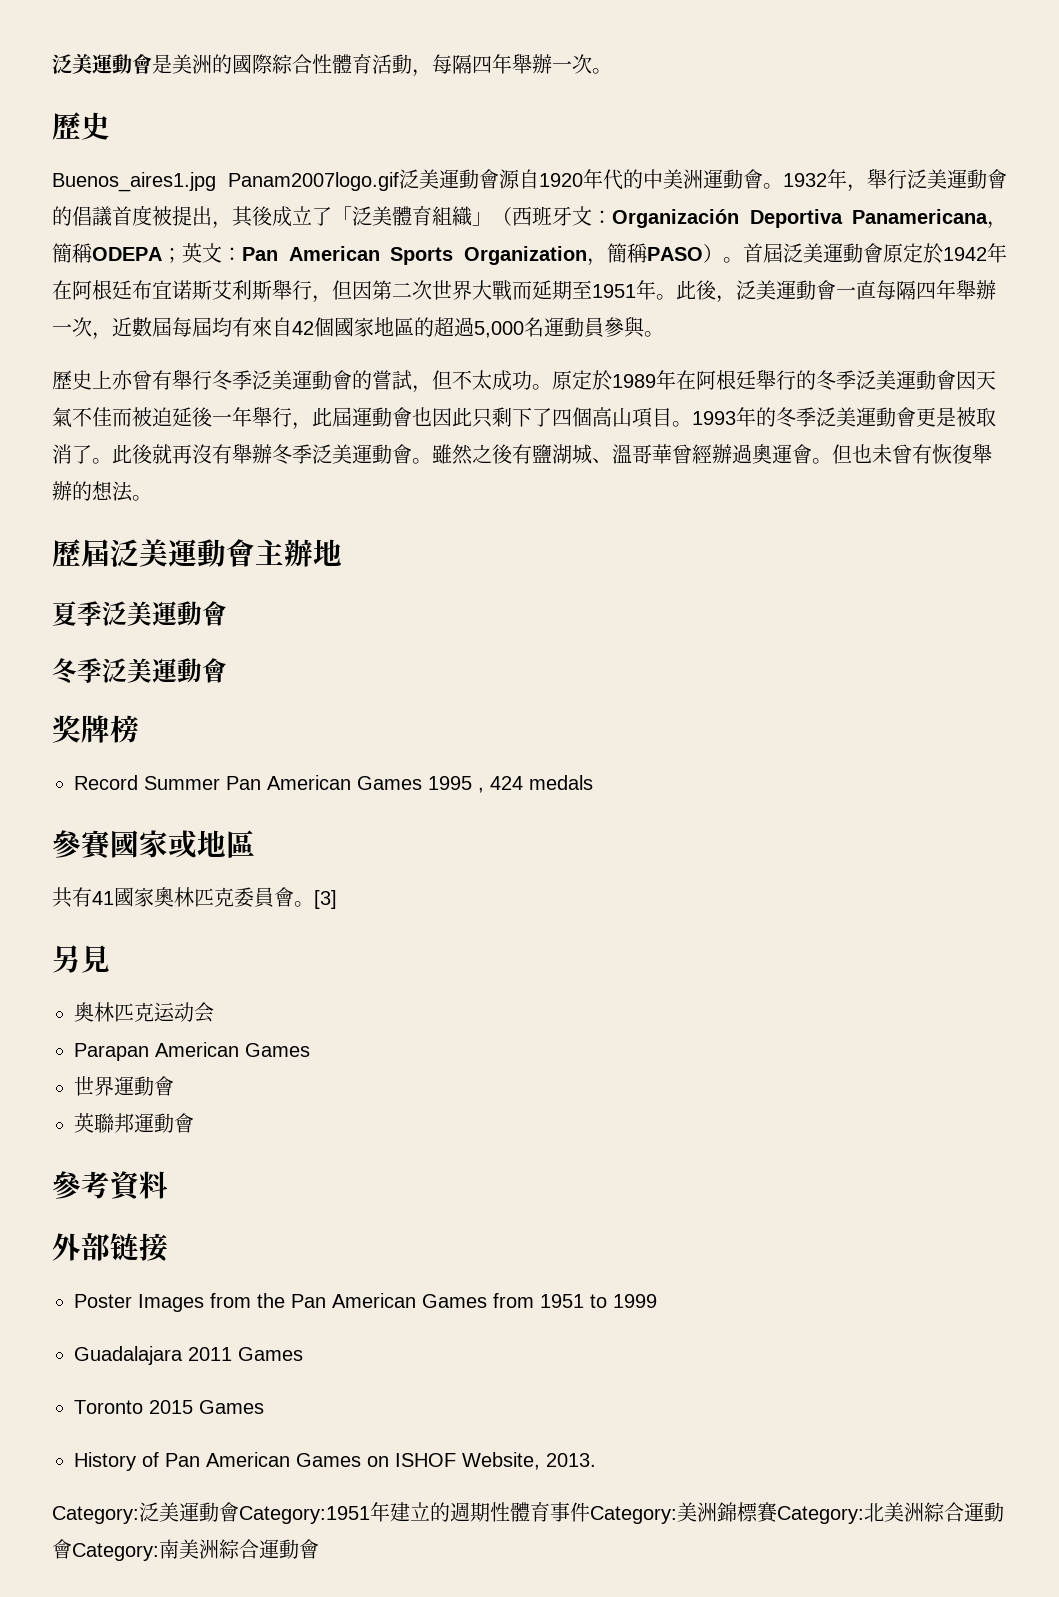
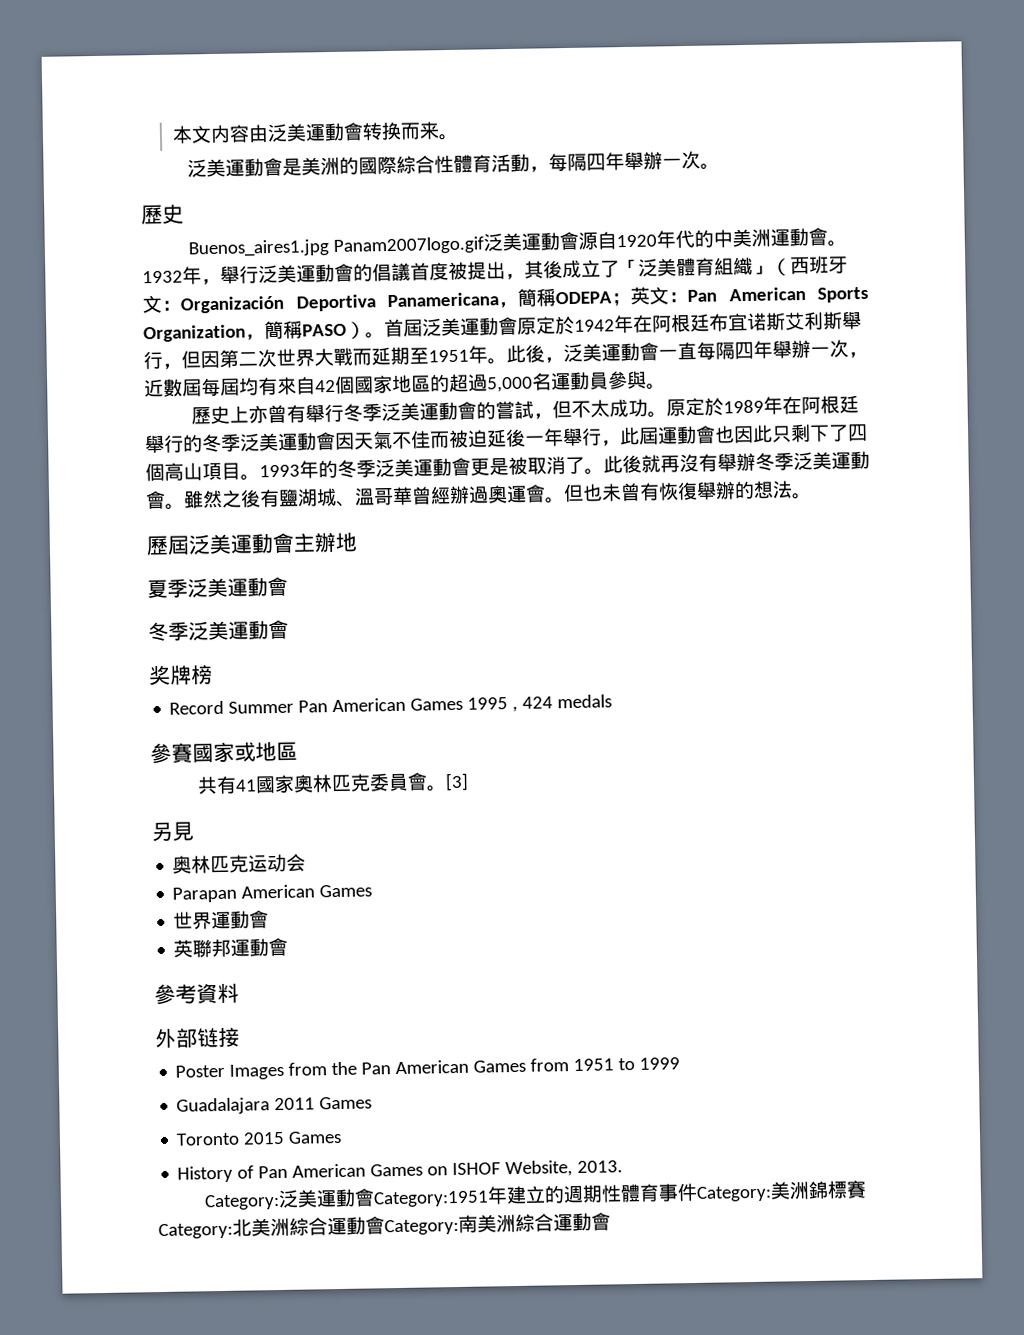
(52, 64) none -> [171,121,459,144] 本文内容由泛美運動會转换而来。 //

